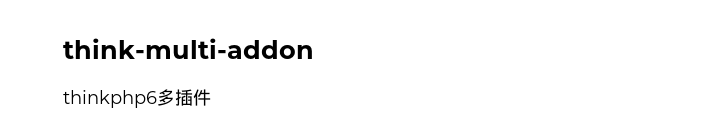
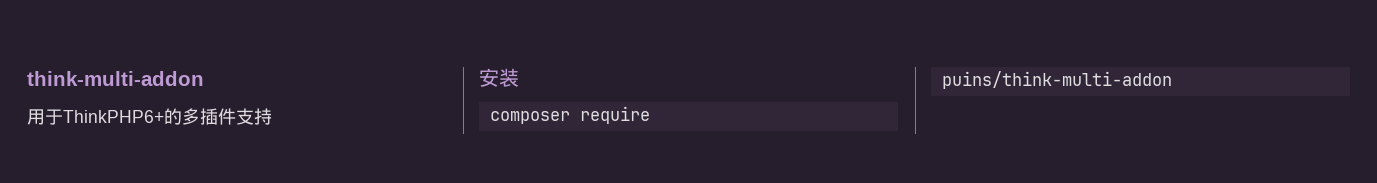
[63,89,211,108] thinkphp6多插件 -> [27,108,272,125] [479,68,519,87] [489,106,650,124] [941,71,1172,89] 用于ThinkPHP6+的多插件支持 // 安装 // composer require puins/think-multi-addon

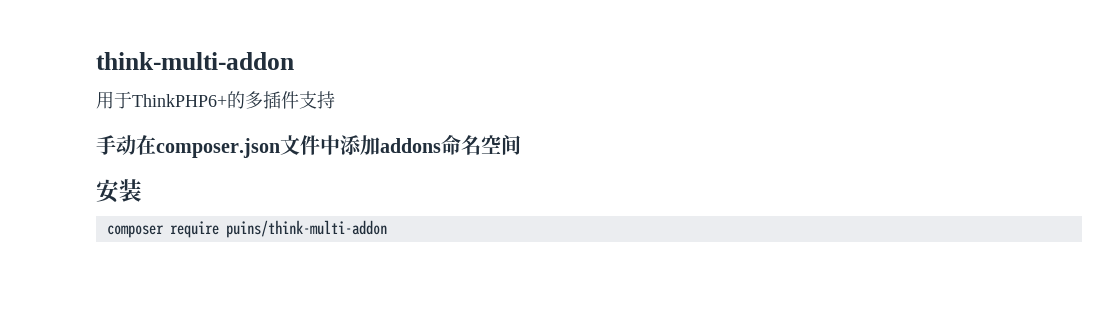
(272, 116) none -> [96,135,521,158] // 手动在composer.json文件中添加addons命名空间

